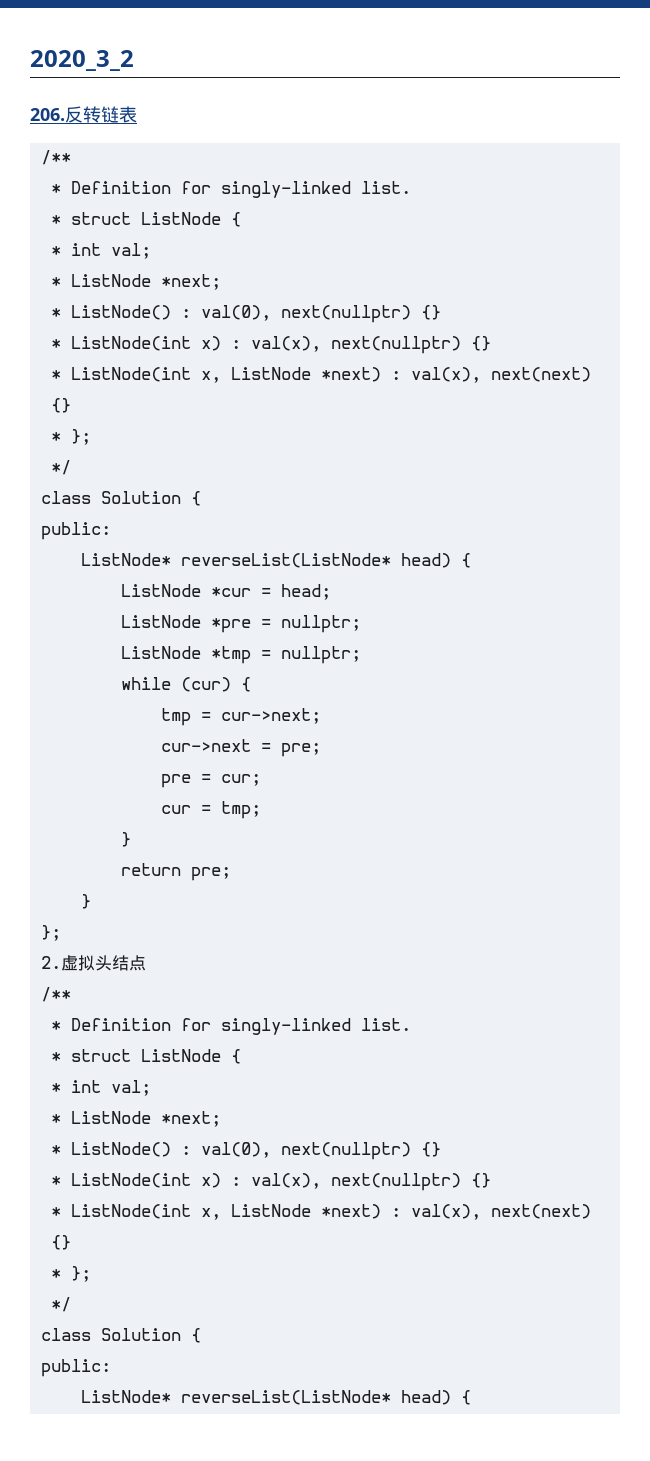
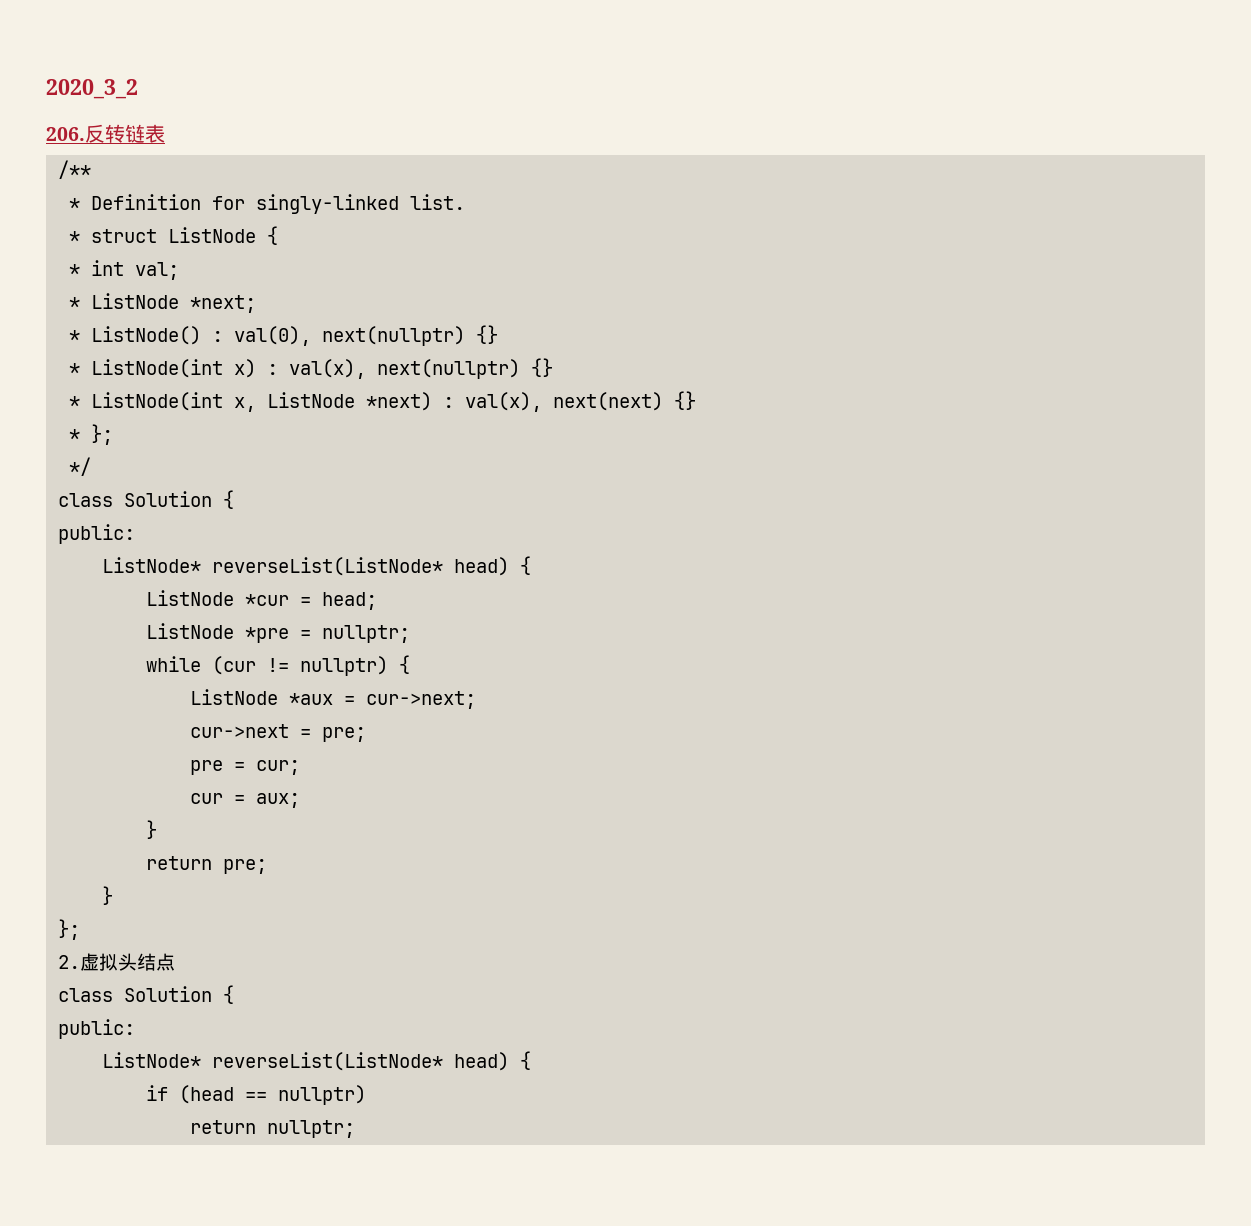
[120,646,361,664] [120,677,251,692] [160,708,191,726] ListNode *tmp = nullptr; // while (cur) { // tmp -> [145,655,410,676] [189,689,333,705] while (cur != nullptr) { // ListNode *aux
[220,801,261,819] tmp; -> [255,793,300,808] aux;
[40,987,71,1002] [50,1018,411,1035] [50,1049,241,1064] [50,1080,151,1096] [50,1111,221,1127] [50,1142,441,1160] [50,1173,491,1191] [50,1204,591,1220] [50,1235,71,1250] [50,1266,91,1282] [50,1297,71,1312] [40,1328,201,1343] [40,1359,111,1377] [80,1390,471,1405] // /** // * Definition for singly-linked list. // * struct ListNode { // * int val; // * ListNode *next; // * ListNode() : val(0), next(nullptr) {} // * ListNode(int x) : val(x), next(nullptr) {} // * ListNode(int x, ListNode *next) : val(x), next(next) {} // * }; // */ // class Solution { // public: // ListNode* reverseList(ListNode* head) { -> [57,985,234,1004] [57,1019,135,1039] [101,1051,531,1071] [145,1085,366,1105] [189,1120,355,1138] // class Solution { // public: // ListNode* reverseList(ListNode* head) { // if (head == nullptr) // return nullptr;

